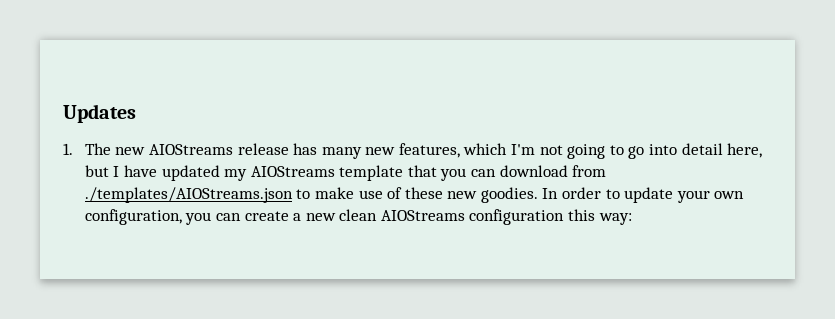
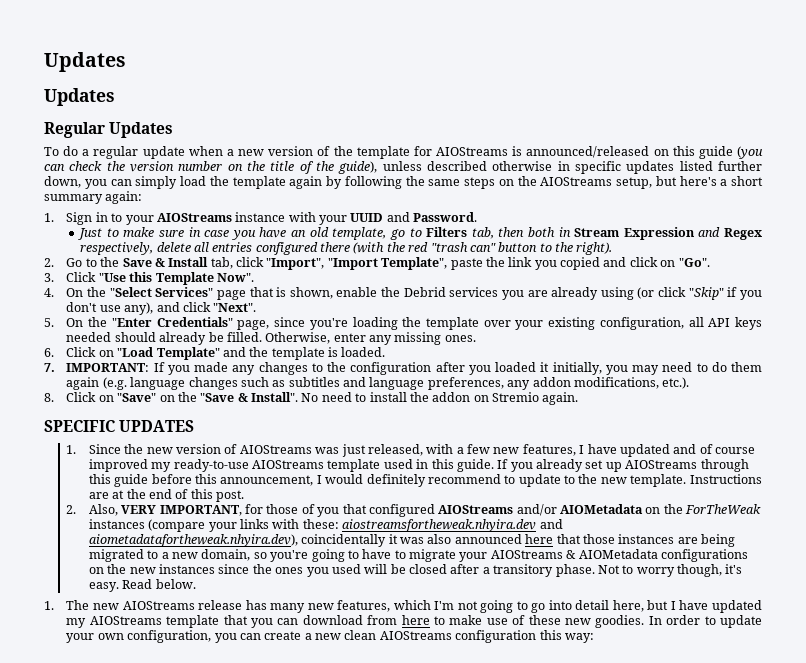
[63,104,136,123] Updates -> [44,52,126,72] [44,88,115,106] [44,122,174,138] [44,146,763,159] [44,161,763,174] [44,176,763,189] [44,191,143,204] [44,212,478,225] [78,227,763,240] [80,242,613,255] [44,257,710,270] [44,272,254,285] [44,287,763,300] [66,302,257,315] [44,317,763,330] [66,332,476,345] [44,347,386,360] [44,362,762,375] [66,377,690,390] [44,392,579,405] [44,420,195,432] [66,444,756,457] [88,459,749,472] [88,474,762,487] [88,489,245,502] [66,504,762,517] [88,519,563,532] [88,534,736,547] [88,549,748,562] [88,564,743,577] [88,579,196,592] Updates // Updates // Regular Updates // To do a regular update when a new version of the template for AIOStreams is announced/released on this guide (you can check the version number on the title of the guide), unless described otherwise in specific updates listed further down, you can simply load the template again by following the same steps on the AIOStreams setup, but here's a short summary again: // 1. Sign in to your AIOStreams instance with your UUID and Password. // Just to make sure in case you have an old template, go to Filters tab, then both in Stream Expression and Regex respectively, delete all entries configured there (with the red "trash can" button to the right). // 2. Go to the Save & Install tab, click "Import", "Import Template", paste the link you copied and click on "Go". // 3. Click "Use this Template Now". // 4. On the "Select Services" page that is shown, enable the Debrid services you are already using (or click "Skip" if you don't use any), and click "Next". // 5. On the "Enter Credentials" page, since you're loading the template over your existing configuration, all API keys needed should already be filled. Otherwise, enter any missing ones. // 6. Click on "Load Template" and the template is loaded. // 7. IMPORTANT: If you made any changes to the configuration after you loaded it initially, you may need to do them again (e.g. language changes such as subtitles and language preferences, any addon modifications, etc.). // 8. Click on "Save" on the "Save & Install". No need to install the addon on Stremio again. // SPECIFIC UPDATES // 1. Since the new version of AIOStreams was just released, with a few new features, I have updated and of course improved my ready-to-use AIOStreams template used in this guide. If you already set up AIOStreams through this guide before this announcement, I would definitely recommend to update to the new template. Instructions are at the end of this post. // 2. Also, VERY IMPORTANT, for those of you that configured AIOStreams and/or AIOMetadata on the ForTheWeak instances (compare your links with these: aiostreamsfortheweak.nhyira.dev and aiometadatafortheweak.nhyira.dev), coincidentally it was also announced here that those instances are being migrated to a new domain, so you're going to have to migrate your AIOStreams & AIOMetadata configurations on the new instances since the ones you used will be closed after a transitory phase. Not to worry though, it's easy. Read below.
[84,187,293,203] ./templates/AIOStreams.json -> [401,615,430,625] here

